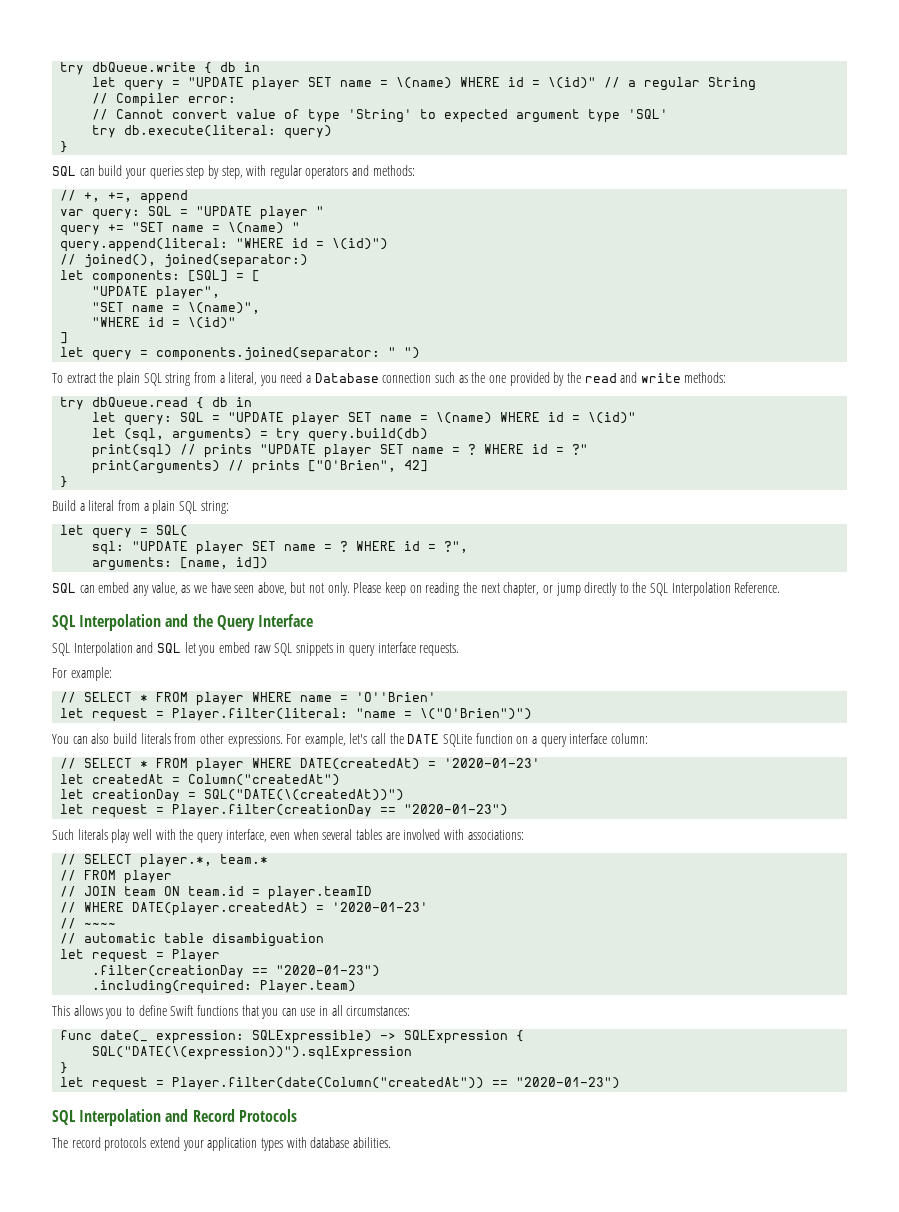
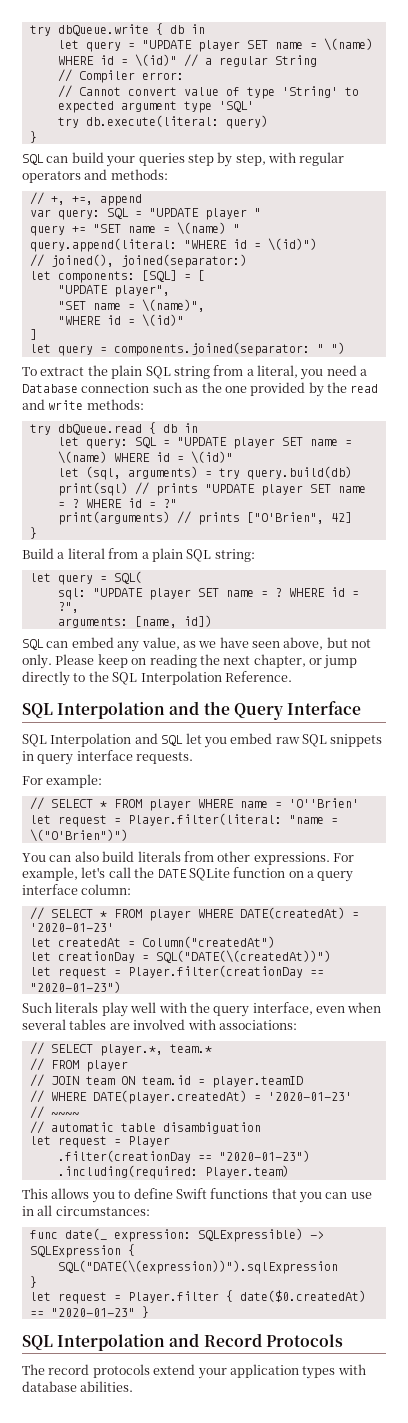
[172,1077,621,1090] Player.filter(date(Column("createdAt")) == "2020-01-23") -> [127,1290,366,1303] [29,1306,149,1318] Player.filter { date($0.createdAt) == "2020-01-23" }

